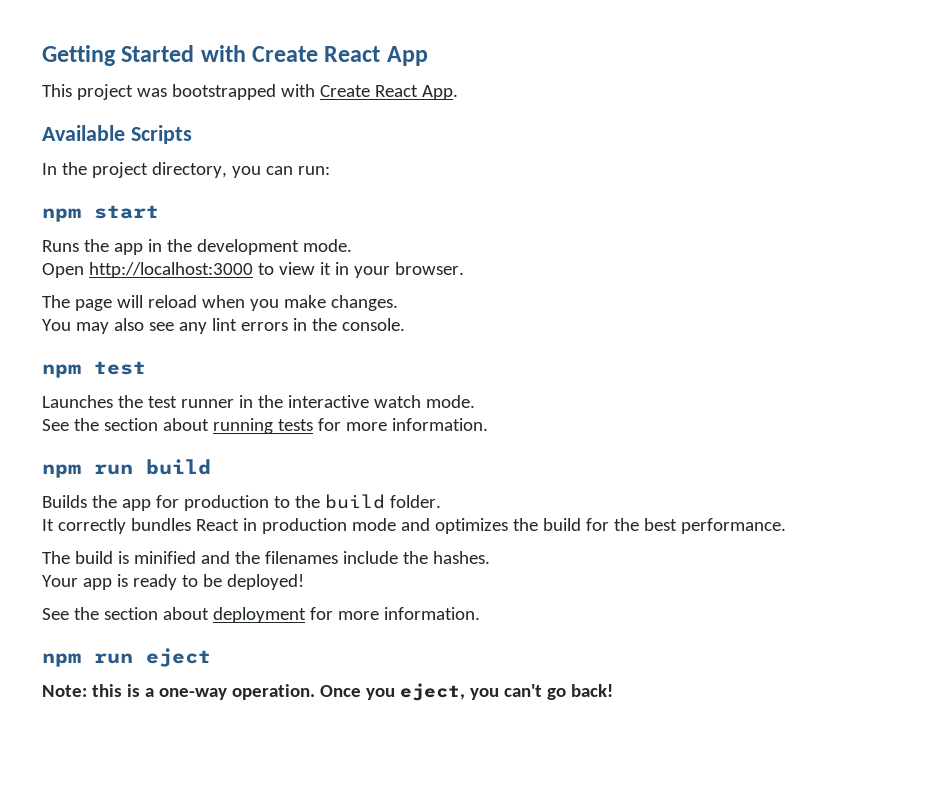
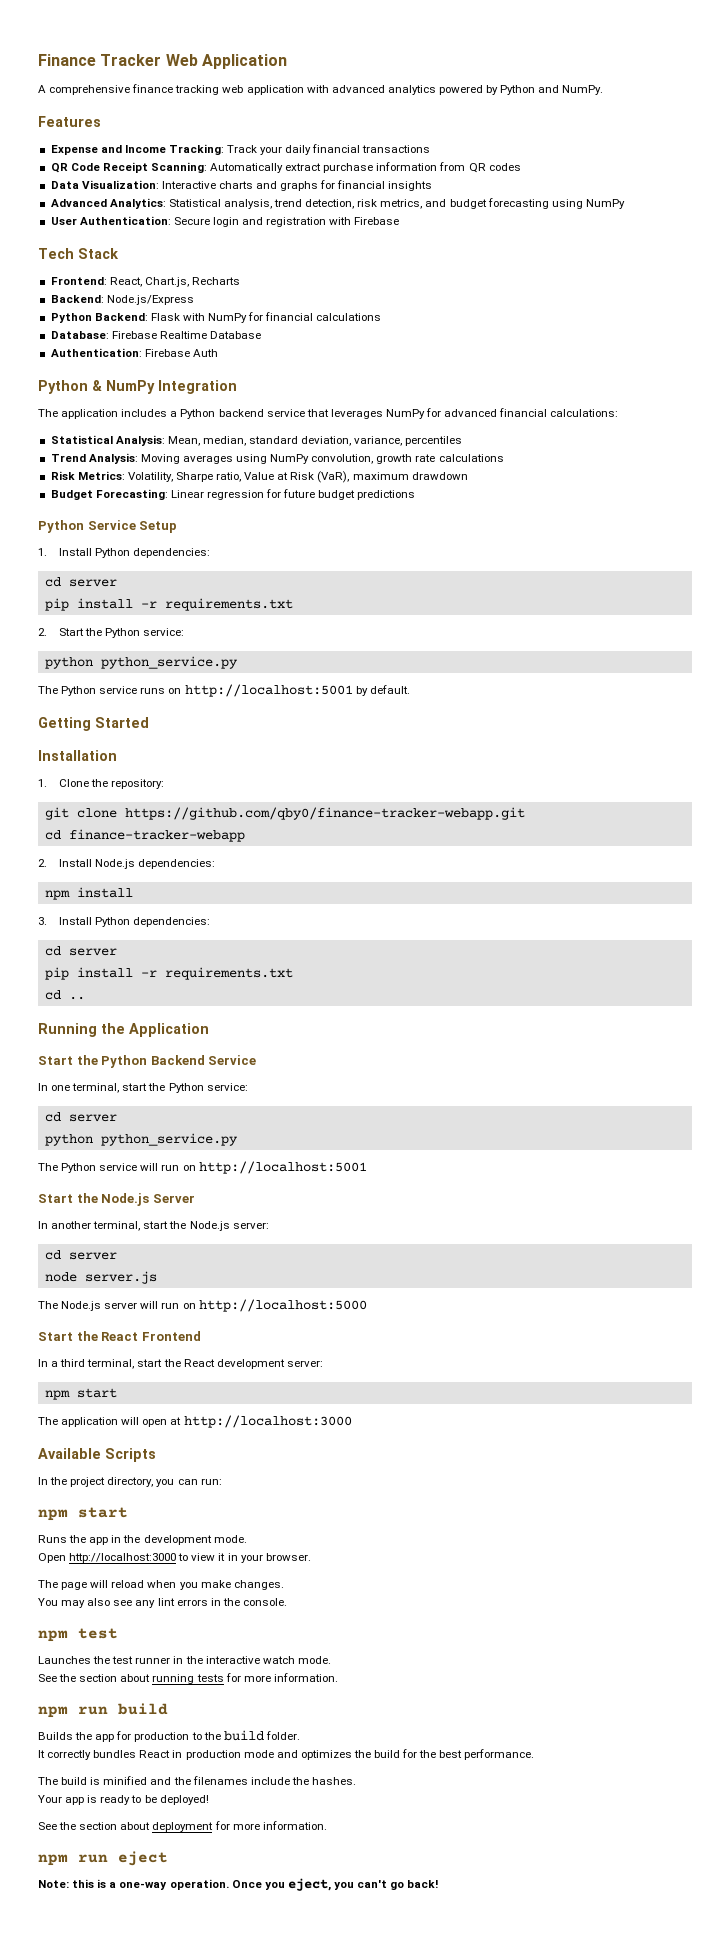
[42,45,428,66] [42,84,458,100] Getting Started with Create React App // This project was bootstrapped with Create React App. -> [38,54,287,69] [38,84,604,95] [38,116,101,127] [50,144,431,155] [50,162,521,173] [50,180,433,191] [50,198,625,209] [50,216,400,227] [38,248,119,259] [50,277,240,287] [50,295,194,305] [50,312,382,323] [50,331,261,339] [50,348,218,357] [38,380,237,394] [38,408,619,419] [50,435,463,446] [50,453,504,464] [50,471,468,483] [50,489,416,500] [38,520,178,533] [38,548,210,558] [44,577,117,587] [44,598,293,611] [38,628,184,638] [44,656,238,669] [38,684,410,697] [38,717,149,731] [38,750,117,761] [38,779,164,789] [44,807,525,820] [44,829,245,842] [38,859,215,869] [44,887,133,900] [38,917,210,927] [44,946,117,956] [44,967,293,980] [44,990,85,1000] [38,1023,209,1037] [38,1055,257,1068] [38,1083,248,1093] [44,1112,117,1122] [44,1133,238,1146] [38,1161,367,1174] [38,1193,195,1206] [38,1221,269,1231] [44,1250,117,1260] [44,1271,157,1284] [38,1299,367,1312] [38,1331,201,1341] [38,1359,323,1369] [44,1388,117,1400] [38,1415,352,1428] Finance Tracker Web Application // A comprehensive finance tracking web application with advanced analytics powered by Python and NumPy. // Features // Expense and Income Tracking: Track your daily financial transactions // QR Code Receipt Scanning: Automatically extract purchase information from QR codes // Data Visualization: Interactive charts and graphs for financial insights // Advanced Analytics: Statistical analysis, trend detection, risk metrics, and budget forecasting using NumPy // User Authentication: Secure login and registration with Firebase // Tech Stack // Frontend: React, Chart.js, Recharts // Backend: Node.js/Express // Python Backend: Flask with NumPy for financial calculations // Database: Firebase Realtime Database // Authentication: Firebase Auth // Python & NumPy Integration // The application includes a Python backend service that leverages NumPy for advanced financial calculations: // Statistical Analysis: Mean, median, standard deviation, variance, percentiles // Trend Analysis: Moving averages using NumPy convolution, growth rate calculations // Risk Metrics: Volatility, Sharpe ratio, Value at Risk (VaR), maximum drawdown // Budget Forecasting: Linear regression for future budget predictions // Python Service Setup // 1. Install Python dependencies: // cd server // pip install -r requirements.txt // 2. Start the Python service: // python python_service.py // The Python service runs on http://localhost:5001 by default. // Getting Started // Installation // 1. Clone the repository: // git clone https://github.com/qby0/finance-tracker-webapp.git // cd finance-tracker-webapp // 2. Install Node.js dependencies: // npm install // 3. Install Python dependencies: // cd server // pip install -r requirements.txt // cd .. // Running the Application // Start the Python Backend Service // In one terminal, start the Python service: // cd server // python python_service.py // The Python service will run on http://localhost:5001 // Start the Node.js Server // In another terminal, start the Node.js server: // cd server // node server.js // The Node.js server will run on http://localhost:5000 // Start the React Frontend // In a third terminal, start the React development server: // npm start // The application will open at http://localhost:3000

